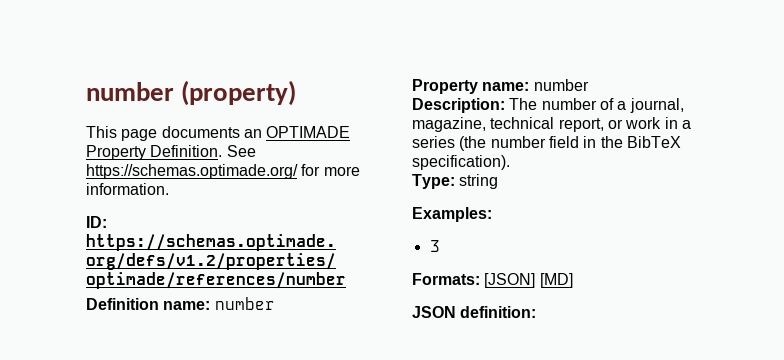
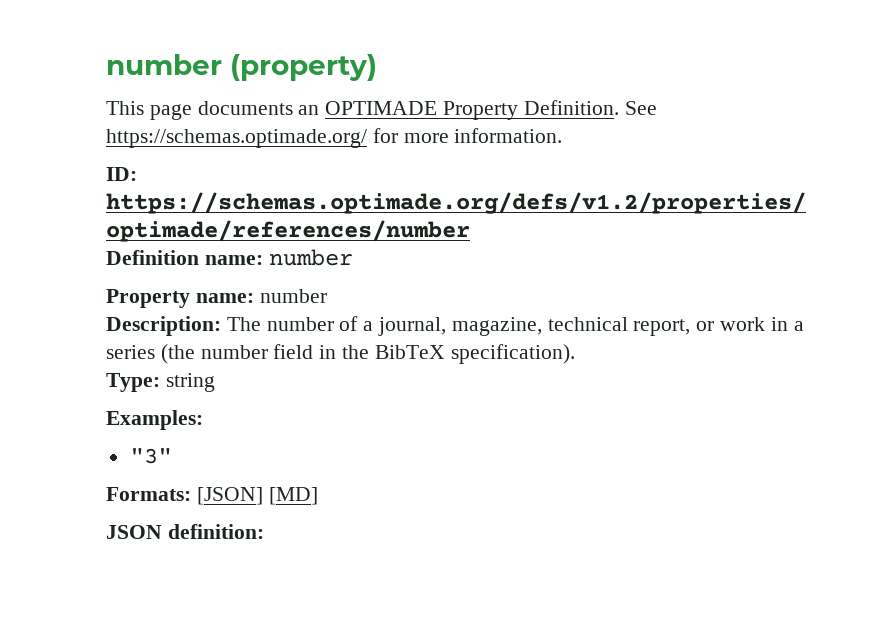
[429,240,440,252] 3 -> [129,448,172,464] "3"

